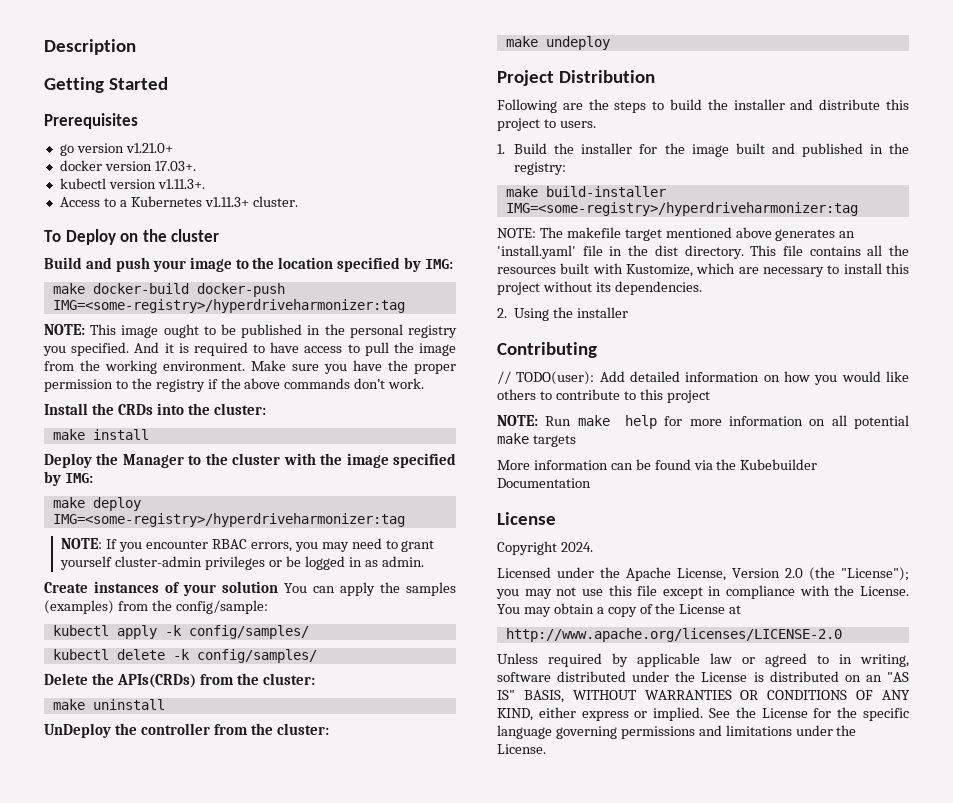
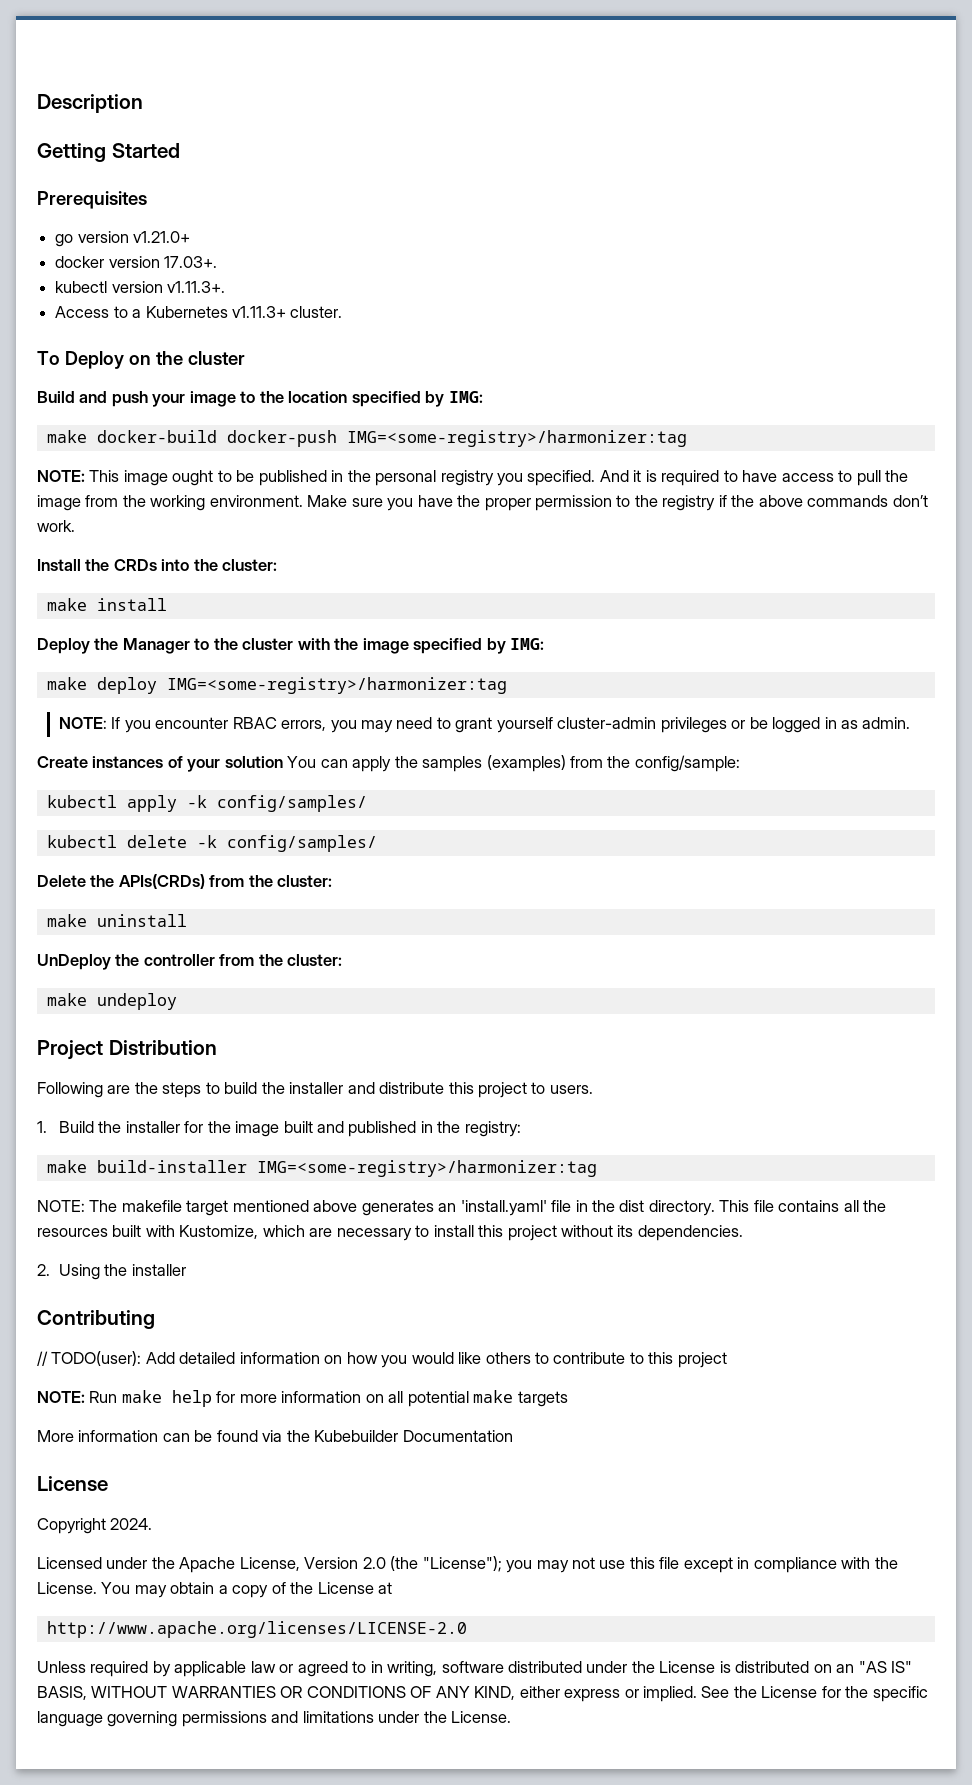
[52,299,405,313] IMG=<some-registry>/hyperdriveharmonizer:tag -> [346,430,687,447] IMG=<some-registry>/harmonizer:tag
[52,513,405,527] IMG=<some-registry>/hyperdriveharmonizer:tag -> [166,677,507,694] IMG=<some-registry>/harmonizer:tag
[505,202,858,216] IMG=<some-registry>/hyperdriveharmonizer:tag -> [256,1160,597,1177] IMG=<some-registry>/harmonizer:tag

